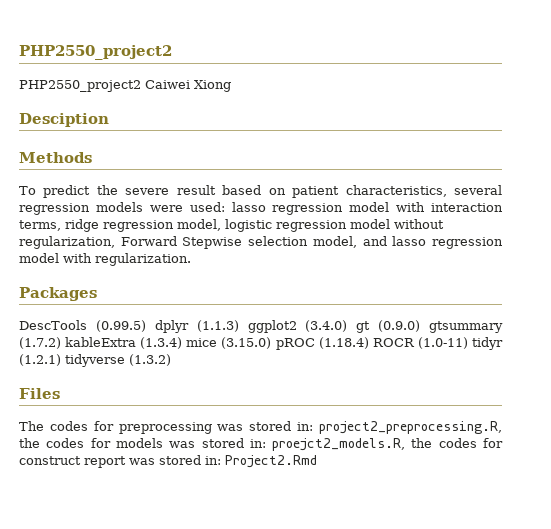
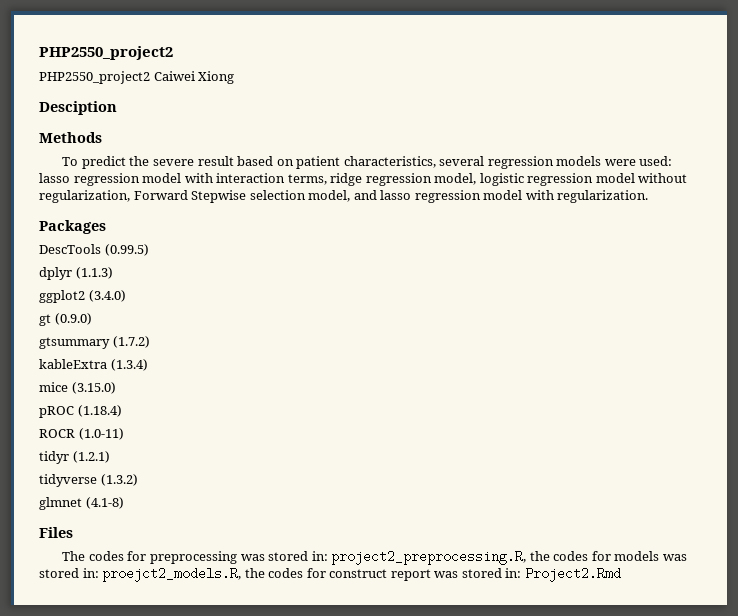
(146, 326) none -> (149, 250) //
(239, 326) none -> (113, 273) //
(348, 326) none -> (126, 296) //
(421, 326) none -> (92, 319) //
(61, 343) none -> (150, 342) //
(183, 343) none -> (148, 365) //
(272, 343) none -> (116, 388) //
(369, 343) none -> (122, 411) //
(468, 343) none -> (124, 434) //
(61, 360) none -> (110, 457) //
(171, 360) none -> [39,497,124,510] // glmnet (4.1-8)

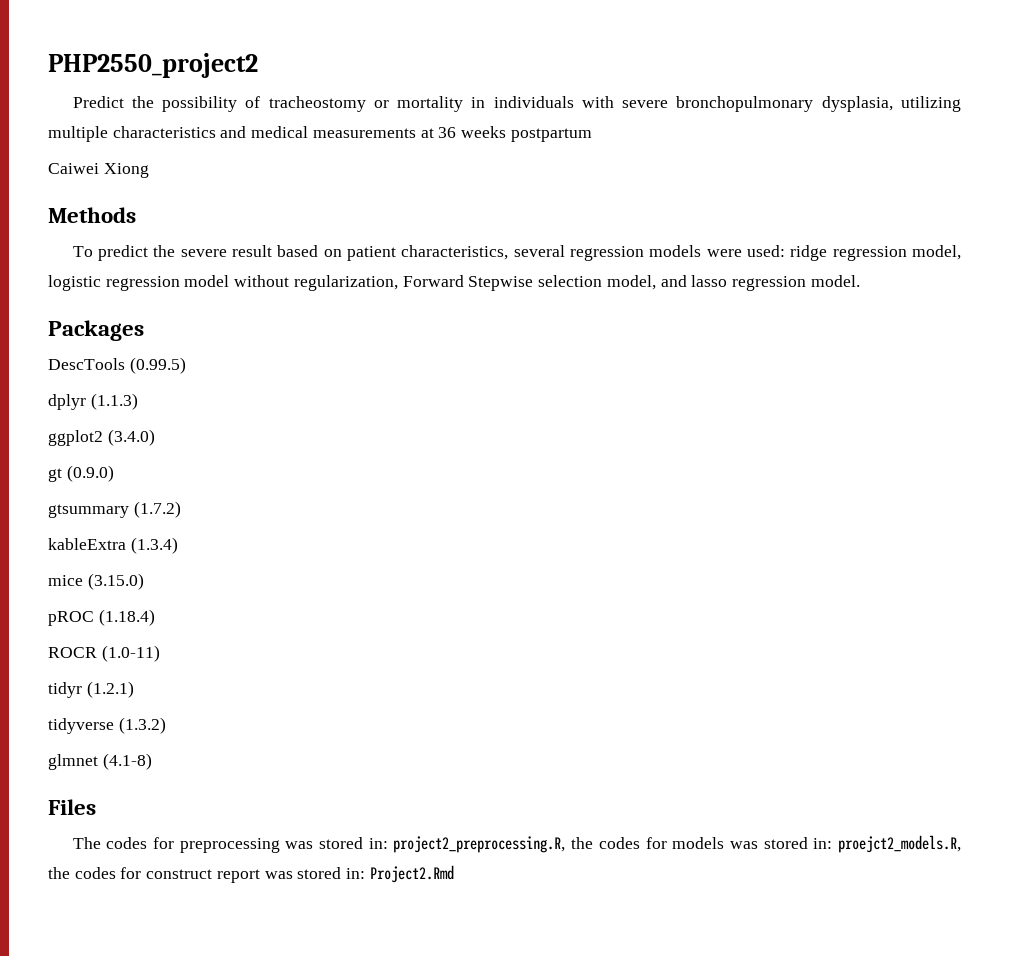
[39,71,150,84] PHP2550_project2 -> [72,96,961,112] [48,126,592,142] Predict the possibility of tracheostomy or mortality in individuals with severe bronchopulmonary dysplasia, utilizing multiple characteristics and medical measurements at 36 weeks postpartum //
[39,101,117,115] // Desciption -> (149, 170) none
[39,173,327,186] lasso regression model with interaction terms, -> (785, 251) none
[483,190,649,203] model with regularization. -> [810,275,860,287] model.

